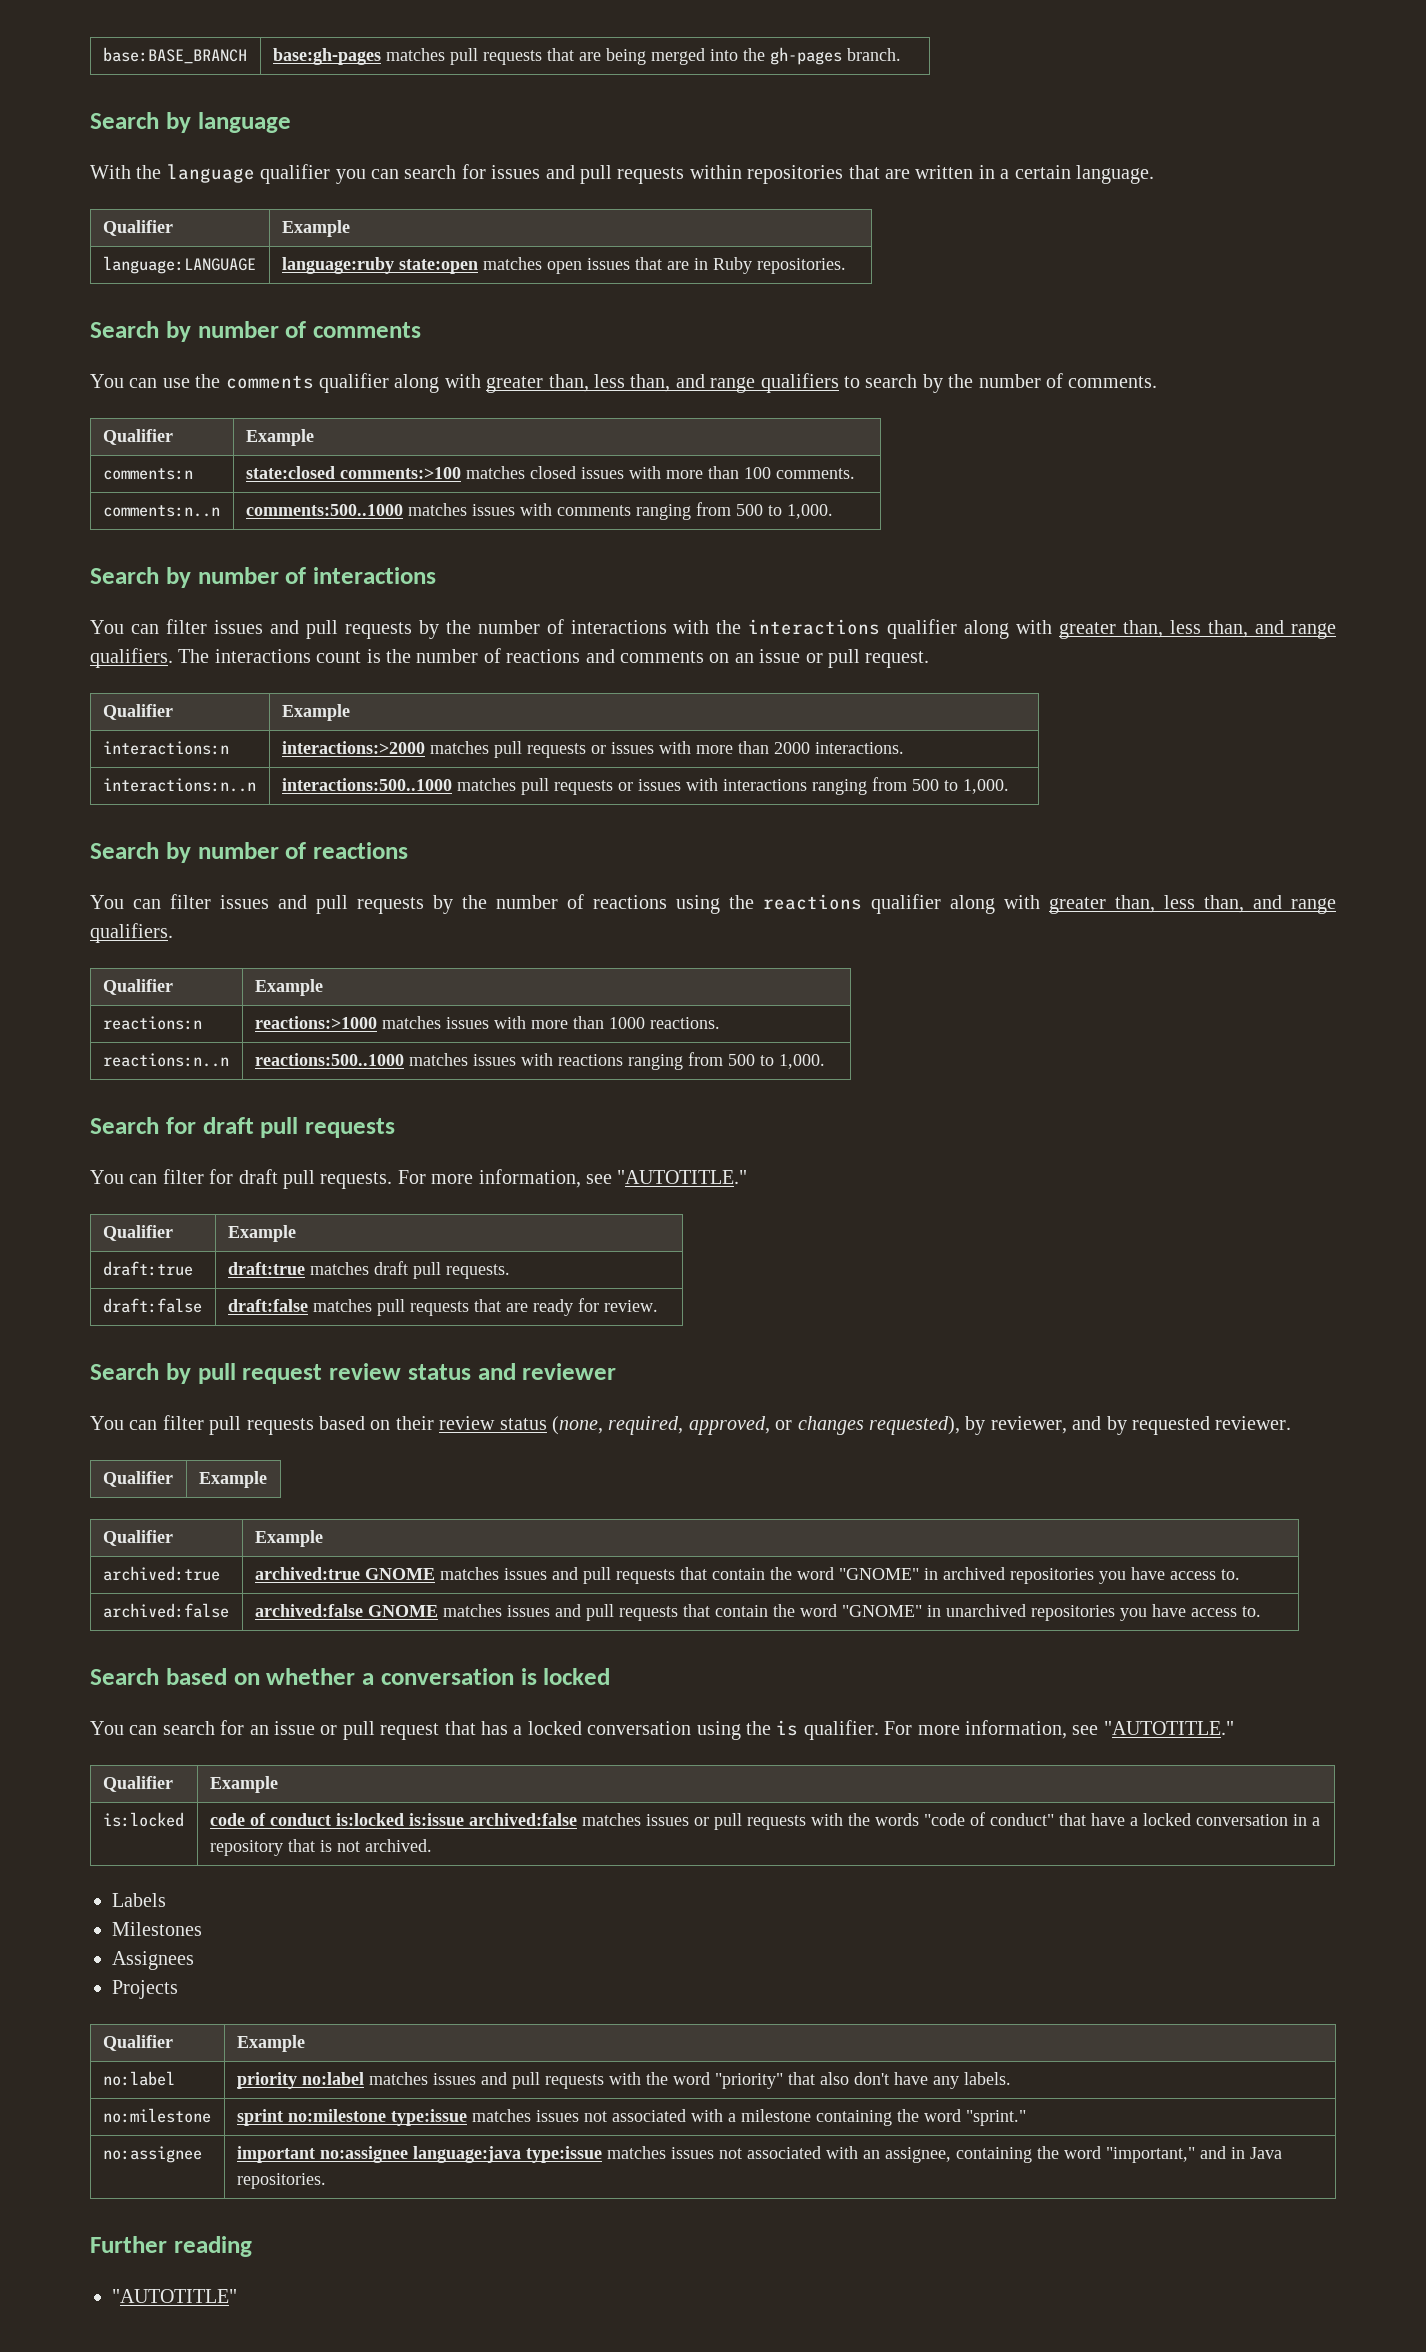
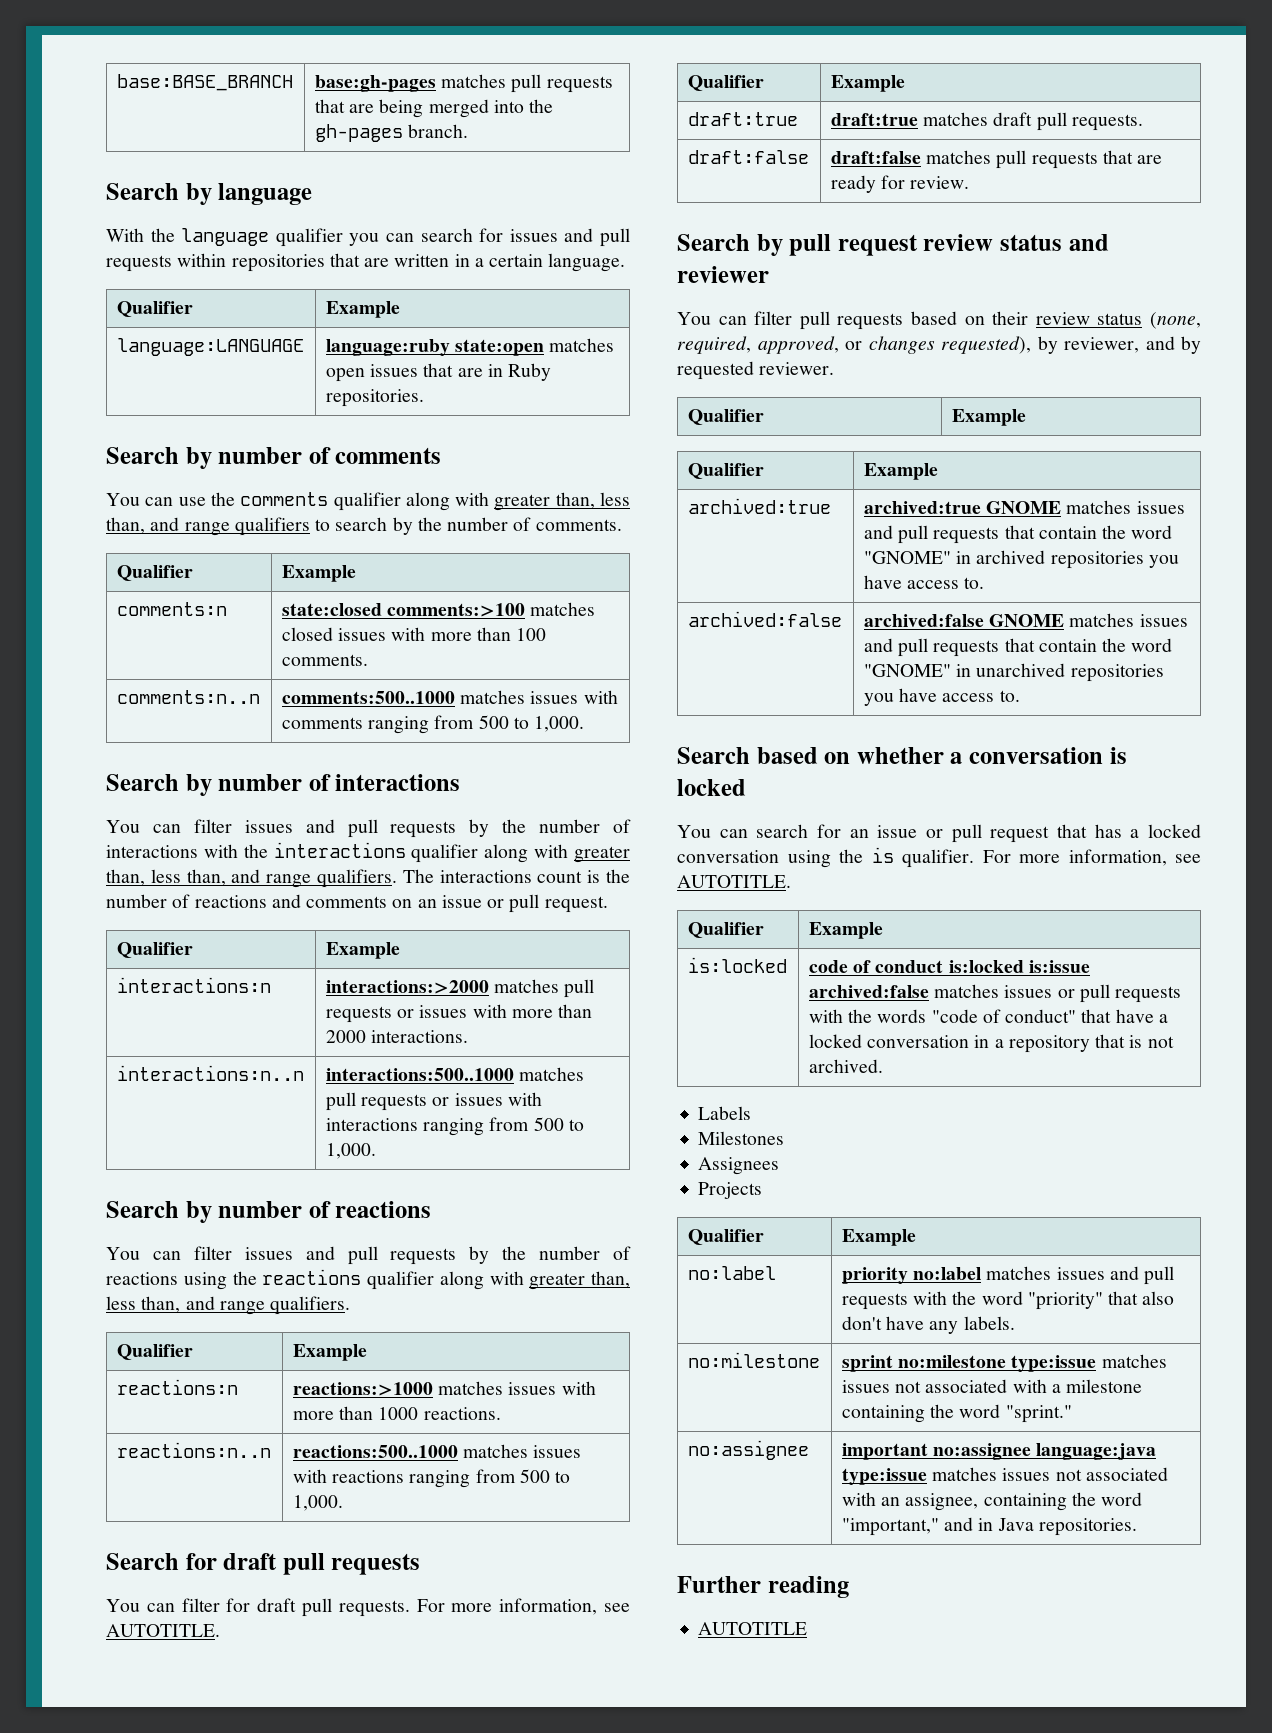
[617,1170,748,1184] "AUTOTITLE." -> [106,1624,220,1637] AUTOTITLE.
[1103,1721,1234,1735] "AUTOTITLE." -> [677,875,791,888] AUTOTITLE.
[112,2289,237,2303] "AUTOTITLE" -> [698,1622,808,1635] AUTOTITLE

